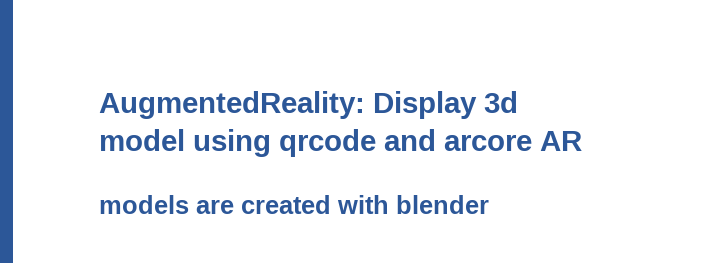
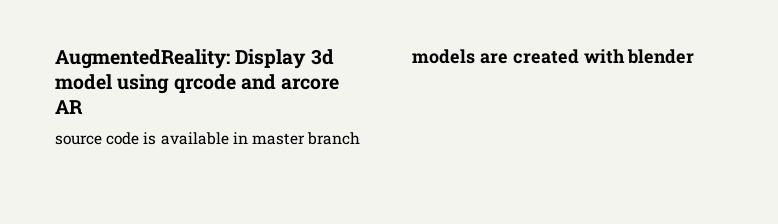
(582, 141) none -> [55,132,361,145] // source code is available in master branch

